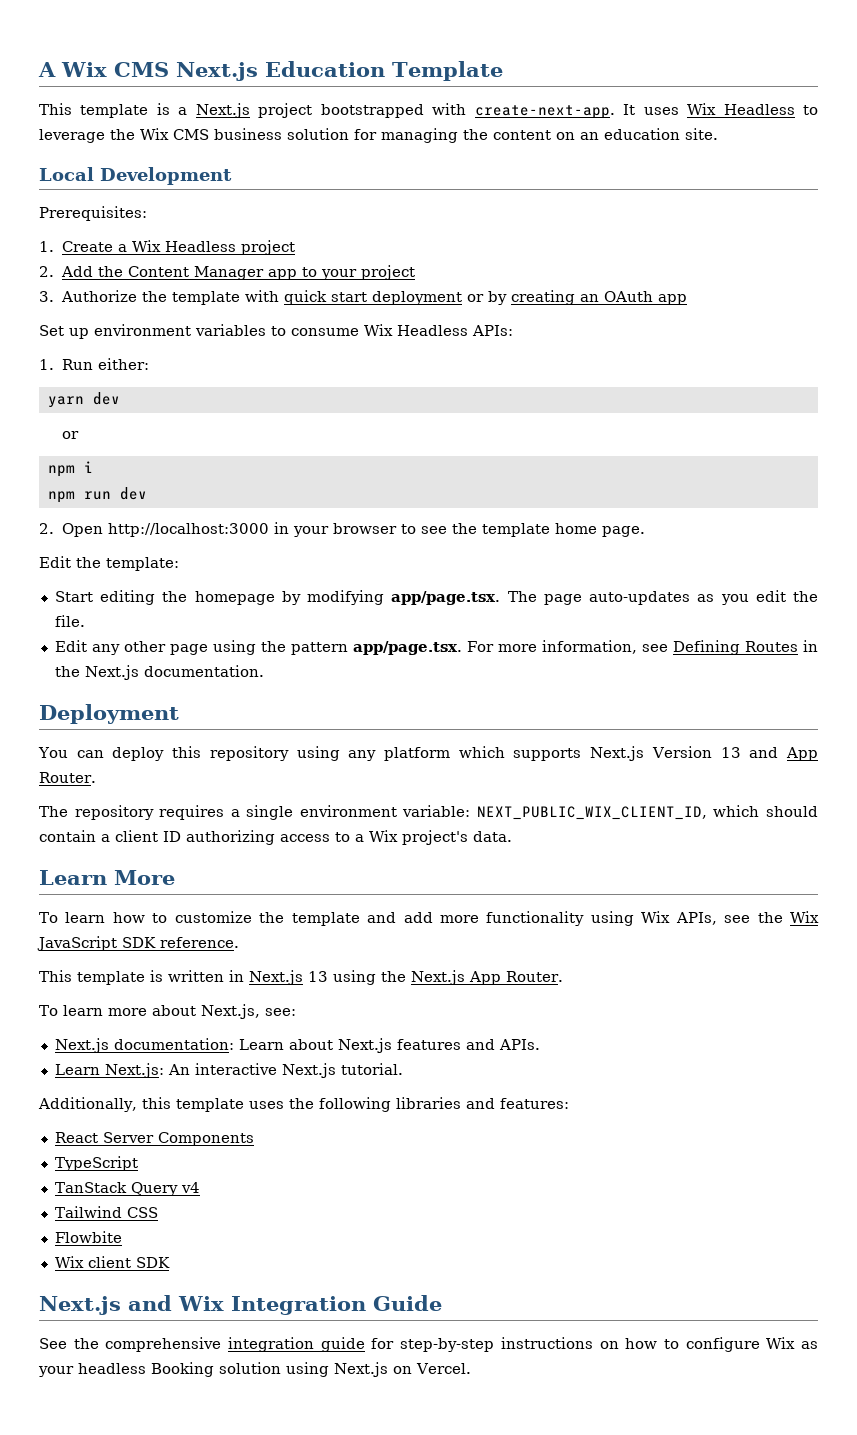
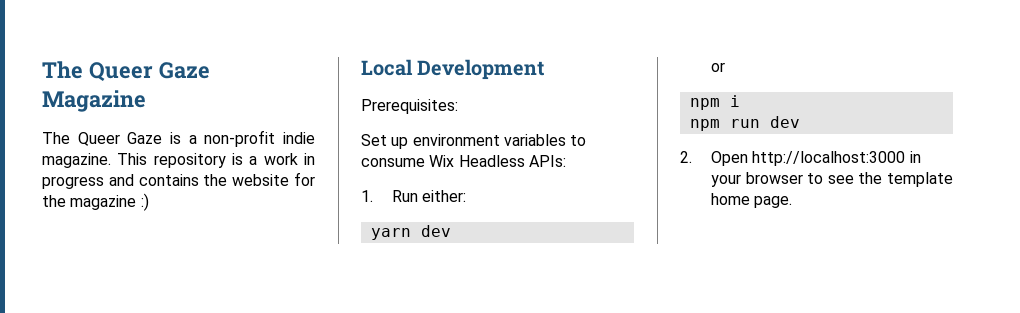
[38,61,503,81] [39,103,818,119] [39,128,718,143] [39,167,232,185] [39,206,147,221] [39,240,295,255] [39,265,415,280] [39,290,687,305] A Wix CMS Next.js Education Template // This template is a Next.js project bootstrapped with create-next-app. It uses Wix Headless to leverage the Wix CMS business solution for managing the content on an education site. // Local Development // Prerequisites: // 1. Create a Wix Headless project // 2. Add the Content Manager app to your project // 3. Authorize the template with quick start deployment or by creating an OAuth app -> [42,61,210,82] [42,90,146,112] [42,130,315,147] [42,153,315,168] [42,172,315,189] [42,193,149,211] [361,59,545,80] [361,99,458,114] The Queer Gaze Magazine // The Queer Gaze is a non-profit indie magazine. This repository is a work in progress and contains the website for the magazine :) // Local Development // Prerequisites:
[39,556,179,571] [54,590,818,605] [54,615,85,627] [54,640,818,655] [54,665,264,680] [39,704,179,724] [38,746,818,761] [39,772,96,783] [39,805,818,820] [39,830,512,845] [39,870,175,885] [39,911,819,926] [37,936,239,951] [39,970,563,985] [39,1004,296,1019] [54,1038,540,1053] [54,1063,403,1078] [38,1097,569,1112] [54,1132,254,1146] [54,1156,138,1171] [54,1182,200,1196] [54,1206,158,1218] [54,1231,122,1243] [54,1256,170,1268] [39,1295,442,1315] [39,1337,819,1352] [38,1362,471,1377] // Edit the template: // Start editing the homepage by modifying app/page.tsx. The page auto-updates as you edit the file. // Edit any other page using the pattern app/page.tsx. For more information, see Defining Routes in the Next.js documentation. // Deployment // You can deploy this repository using any platform which supports Next.js Version 13 and App Router. // The repository requires a single environment variable: NEXT_PUBLIC_WIX_CLIENT_ID, which should contain a client ID authorizing access to a Wix project's data. // Learn More // To learn how to customize the template and add more functionality using Wix APIs, see the Wix JavaScript SDK reference. // This template is written in Next.js 13 using the Next.js App Router. // To learn more about Next.js, see: // Next.js documentation: Learn about Next.js features and APIs. // Learn Next.js: An interactive Next.js tutorial. // Additionally, this template uses the following libraries and features: // React Server Components // TypeScript // TanStack Query v4 // Tailwind CSS // Flowbite // Wix client SDK // Next.js and Wix Integration Guide // See the comprehensive integration guide for step-by-step instructions on how to configure Wix as your headless Booking solution using Next.js on Vercel. -> (793, 202) none

